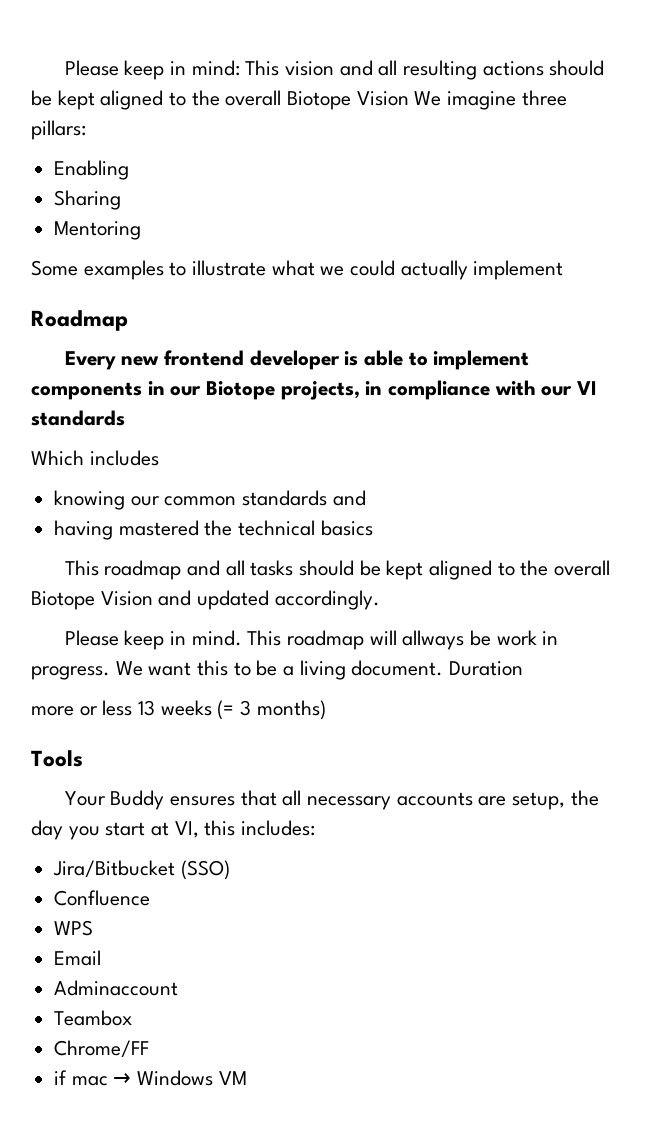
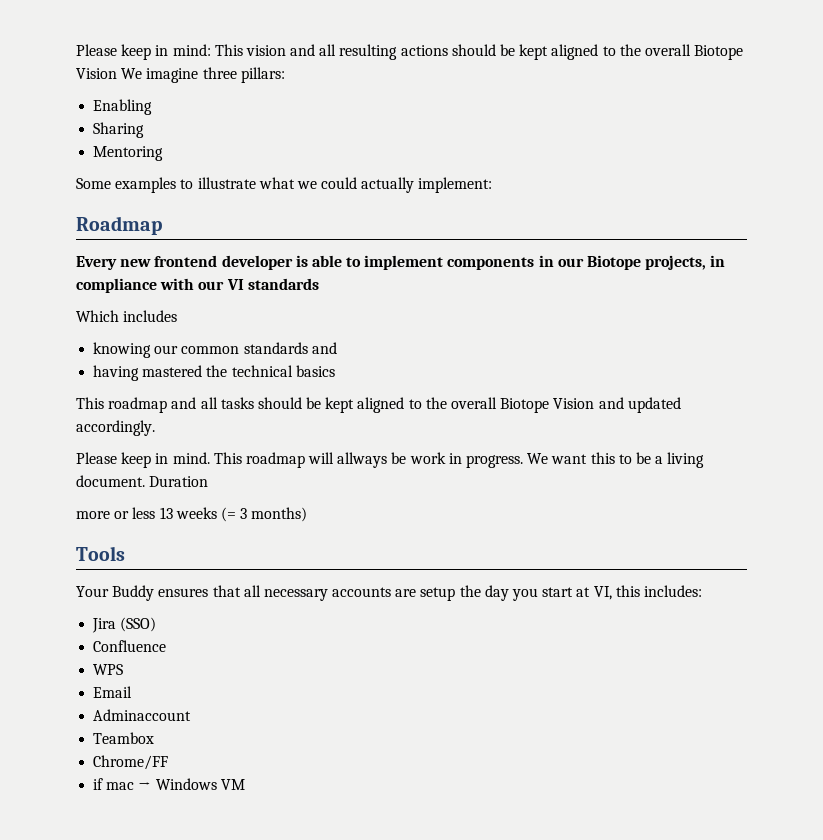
[473,260,564,280] implement -> [418,177,493,193] implement:
[511,792,565,810] setup, -> [420,587,456,601] setup
[53,860,176,878] Jira/Bitbucket -> [92,618,117,633] Jira

